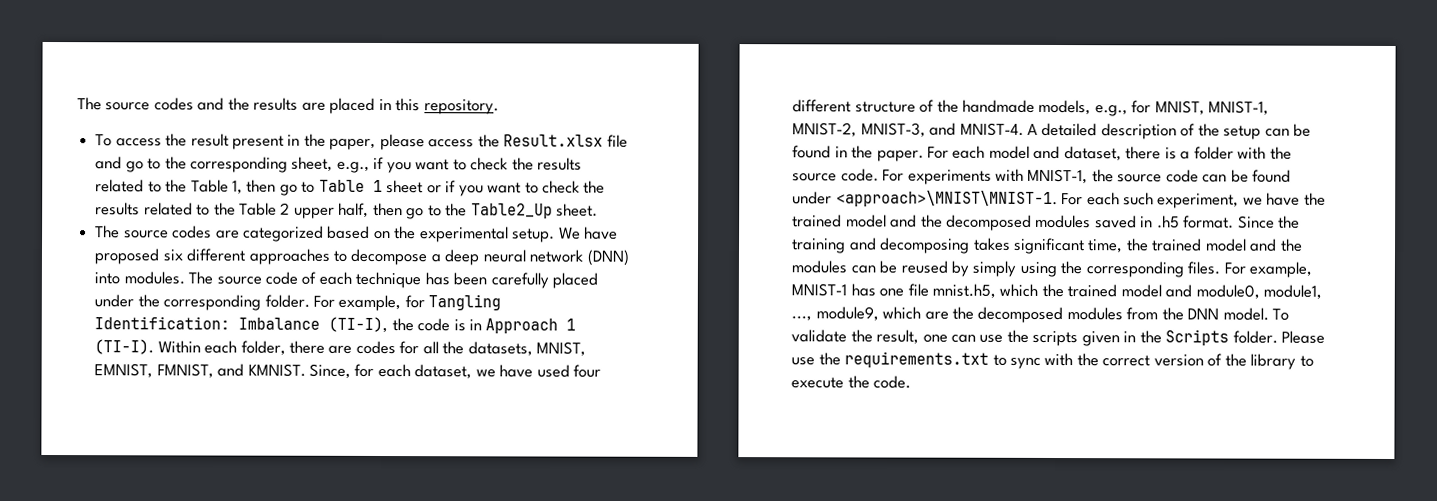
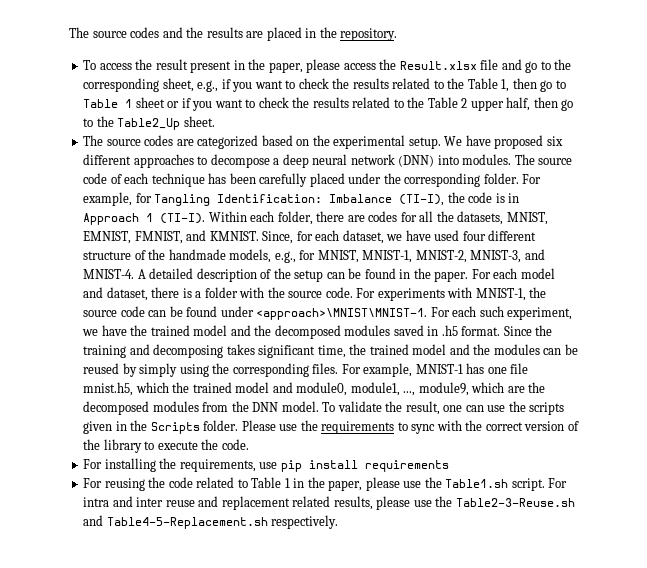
[395,98,421,112] this -> [319,27,337,38] the
[844,351,990,368] requirements.txt -> [321,421,395,434] requirements
(912, 382) none -> [83,458,449,472] [83,477,568,491] [83,496,575,510] [83,515,339,529] // For installing the requirements, use pip install requirements // For reusing the code related to Table 1 in the paper, please use the Table1.sh script. For intra and inter reuse and replacement related results, please use the Table2-3-Reuse.sh and Table4-5-Replacement.sh respectively.

